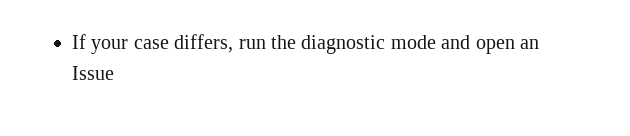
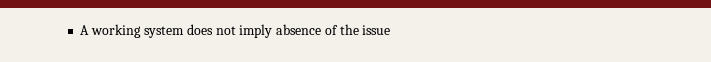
[72,34,539,54] [72,66,114,80] If your case differs, run the diagnostic mode and open an Issue -> [80,24,391,38] A working system does not imply absence of the issue

